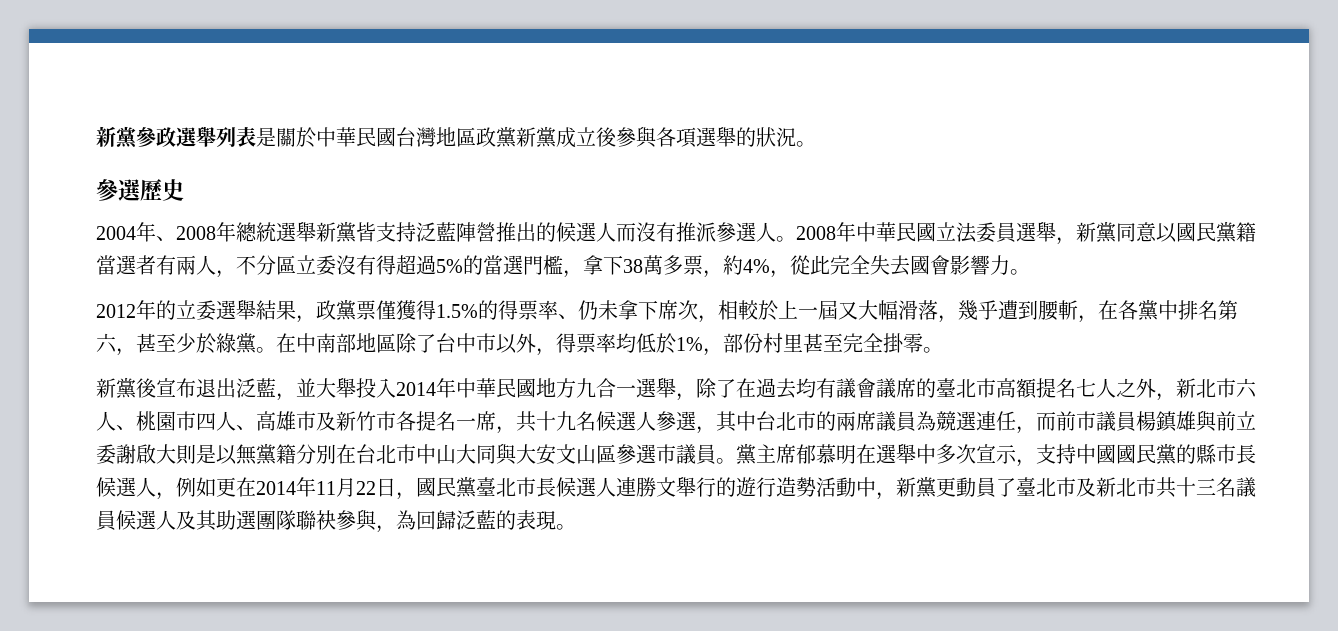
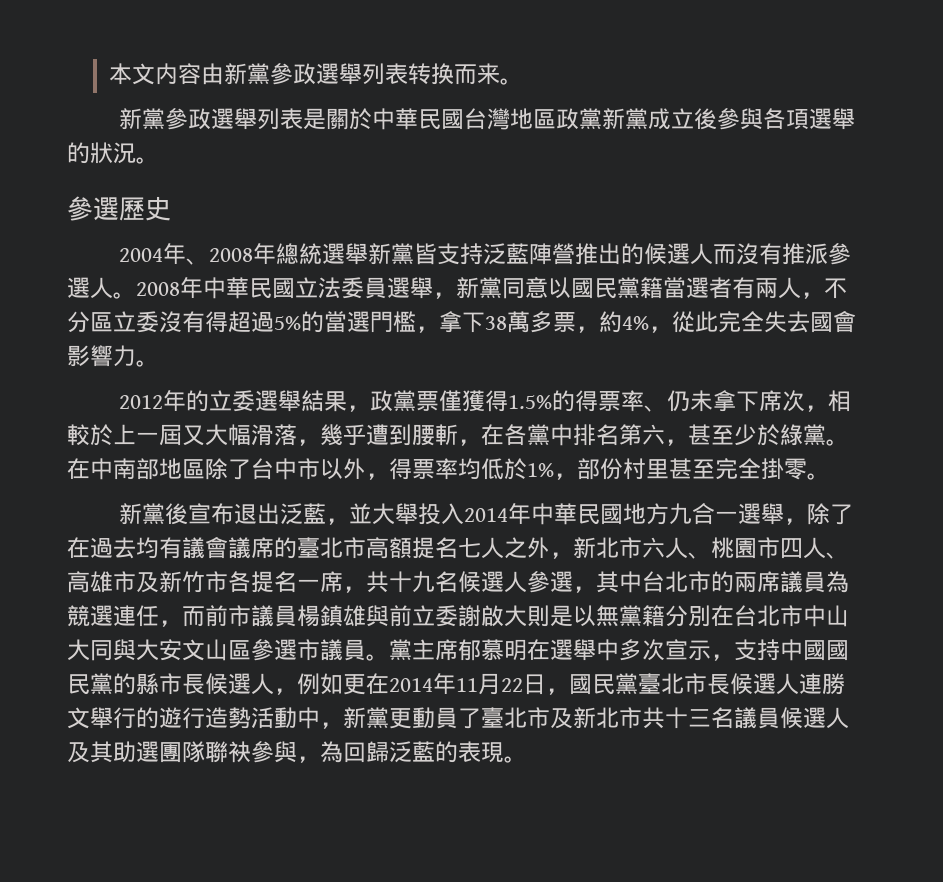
(96, 136) none -> [109,63,524,85] 本文内容由新黨參政選舉列表转换而来。 //

